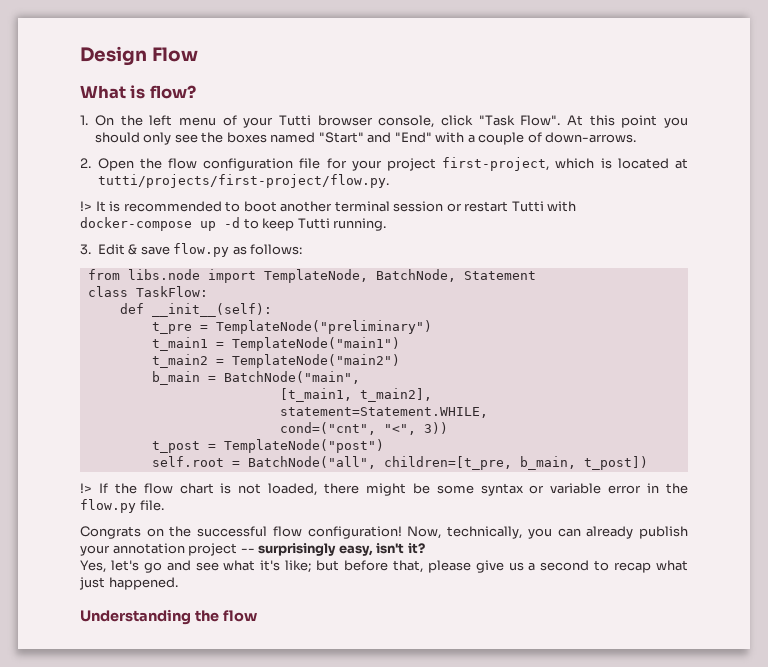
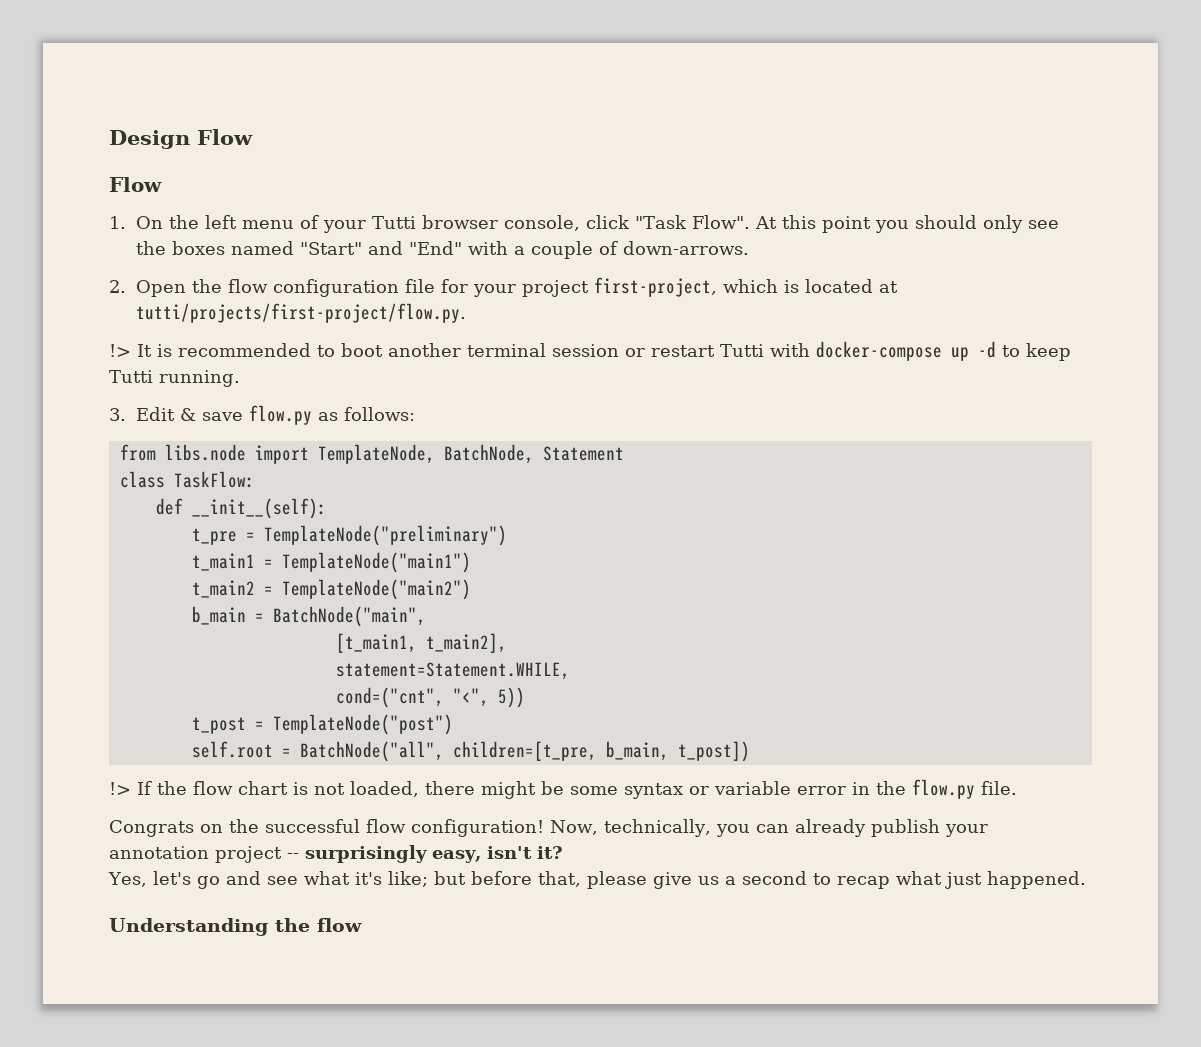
[80,85,196,99] What is flow? -> [109,177,162,192] Flow
[423,422,448,434] 3)) -> [497,687,525,708] 5))

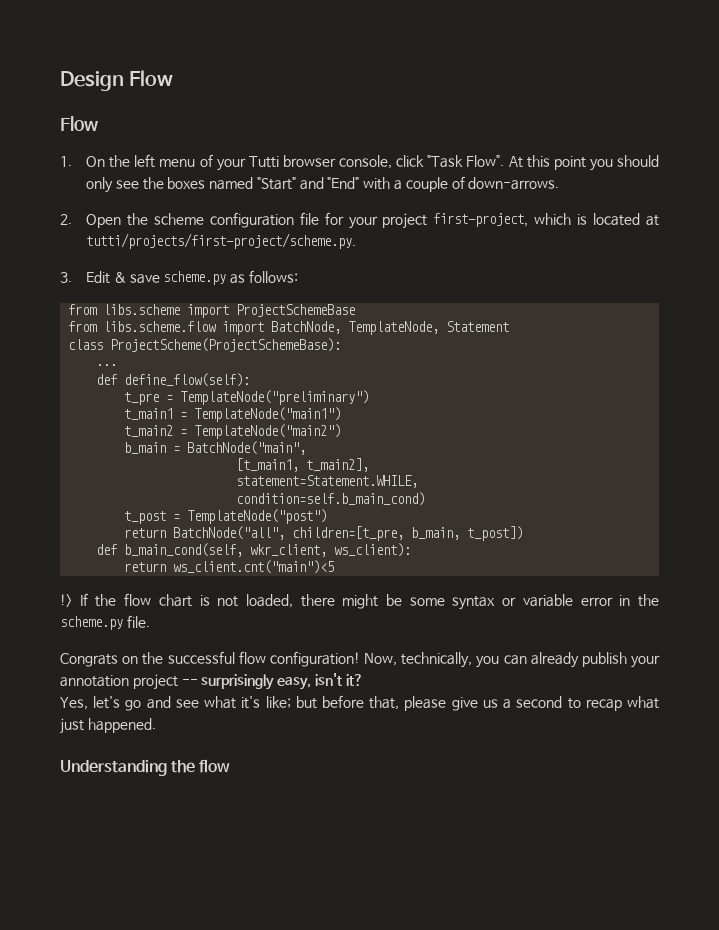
[228,279,269,293] flow -> [153,213,204,225] scheme
[136,303,467,323] [109,341,1071,361] [109,370,240,387] tutti/projects/first-project/flow.py. // !> It is recommended to boot another terminal session or restart Tutti with docker-compose up -d to keep Tutti running. -> [86,233,357,249] tutti/projects/first-project/scheme.py.
[249,405,313,425] flow.py -> [163,271,227,285] scheme.py
[164,444,534,464] libs.node import TemplateNode, BatchNode, -> [103,304,356,318] [68,321,440,335] libs.scheme import ProjectSchemeBase // from libs.scheme.flow import BatchNode, TemplateNode,
[173,471,255,488] [155,498,327,519] TaskFlow: // def __init__(self): -> [110,338,342,352] [96,364,118,366] [96,373,251,387] ProjectScheme(ProjectSchemeBase): // ... // def define_flow(self):
[335,687,525,708] cond=("cnt", "<", 5)) -> [236,492,426,506] condition=self.b_main_cond)
[191,741,291,758] self.root = -> [124,528,167,538] return
(750, 751) none -> [96,543,412,557] [124,560,335,574] // def b_main_cond(self, wkr_client, ws_client): // return ws_client.cnt("main")<5
[912,779,975,799] flow.py -> [60,616,123,630] scheme.py

